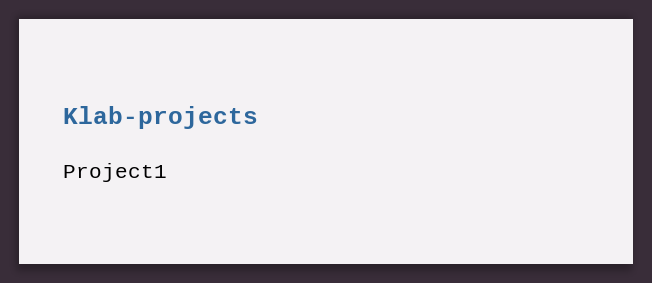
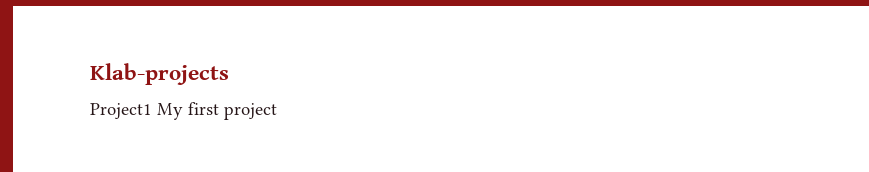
(167, 172) none -> [157,102,277,120] My first project

